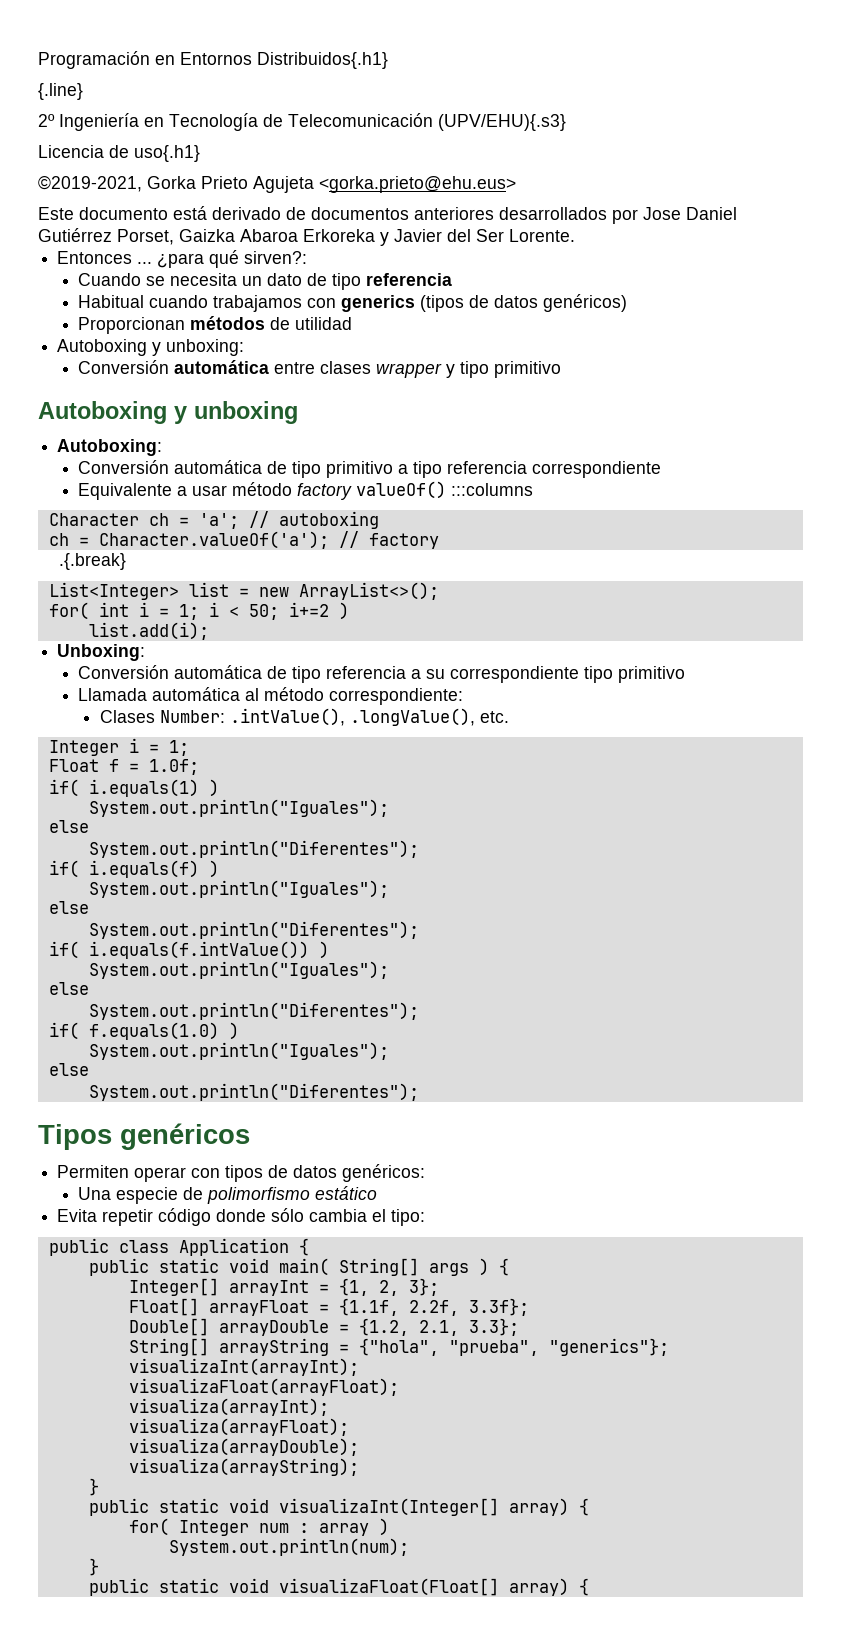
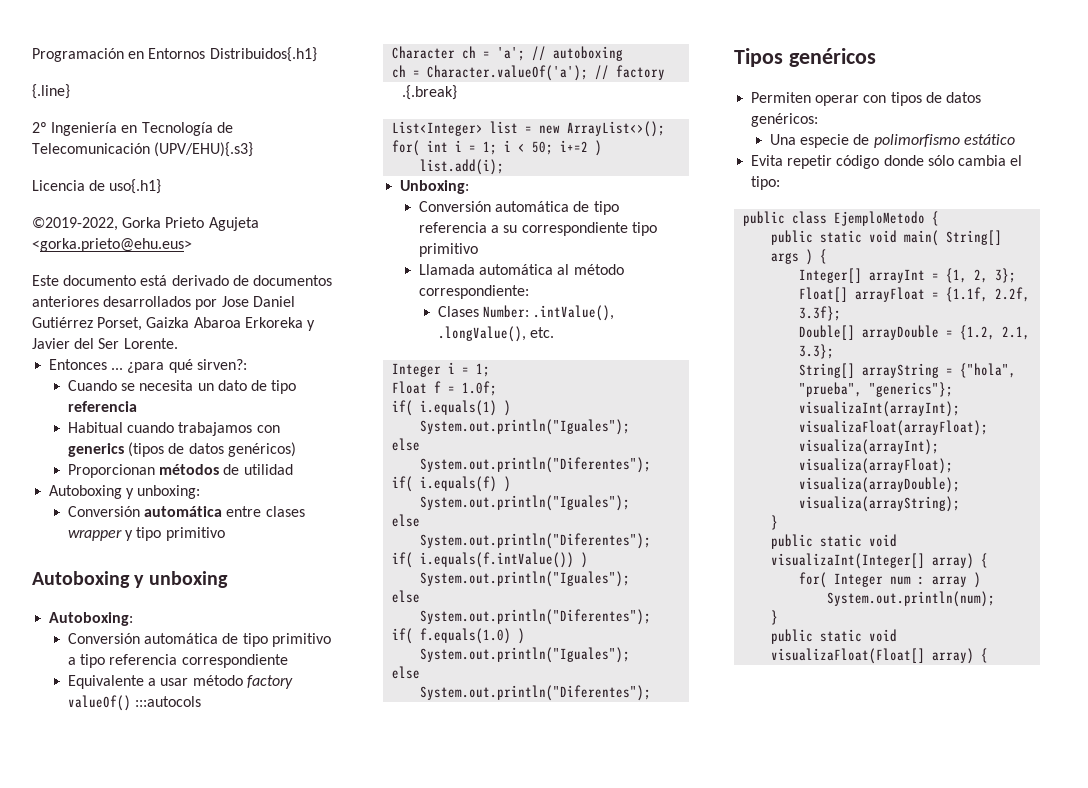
[38,175,142,192] ©2019-2021, -> [32,217,118,231] ©2019-2022,
[451,483,534,496] :::columns -> [135,696,202,707] :::autocols
[178,1238,289,1256] Application -> [834,211,926,226] EjemploMetodo

